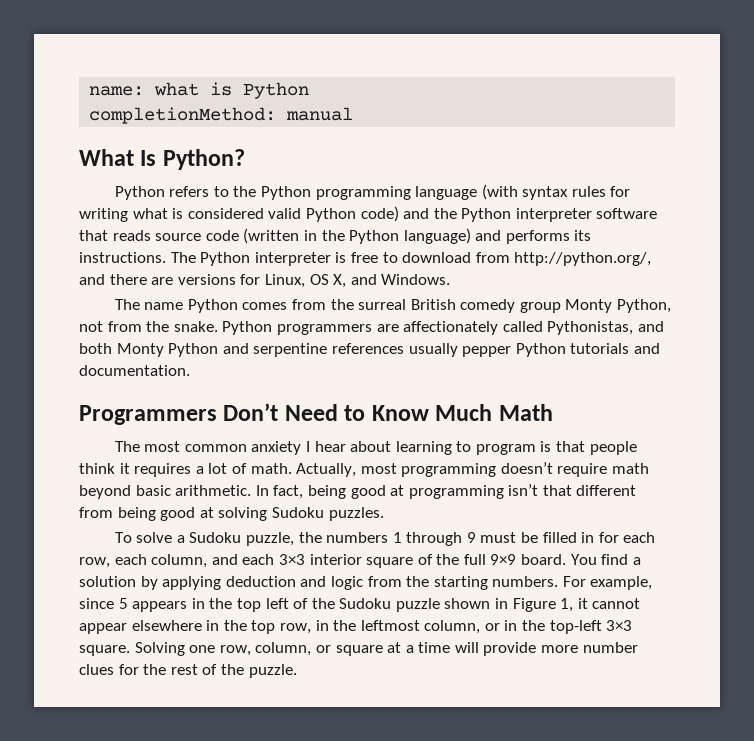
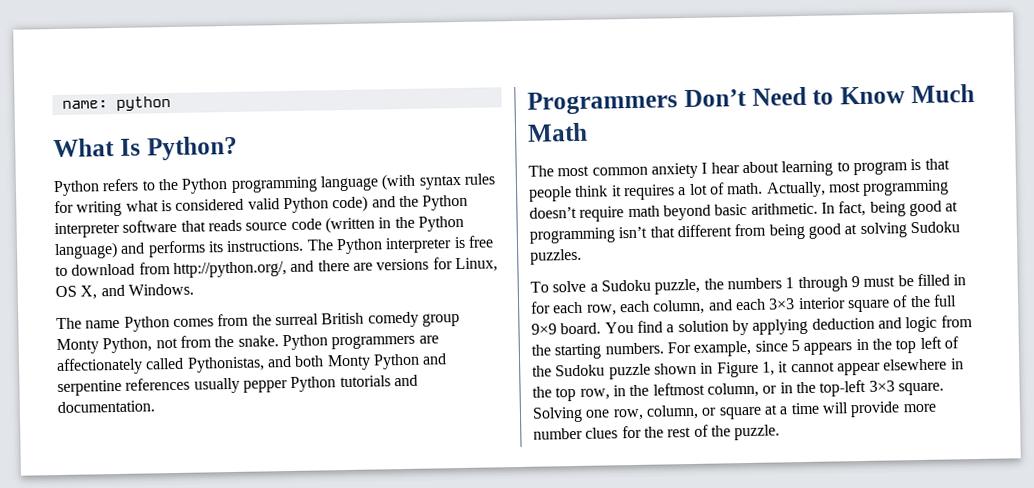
[154,82,310,99] [89,107,354,124] what is Python // completionMethod: manual -> [115,96,171,111] python

